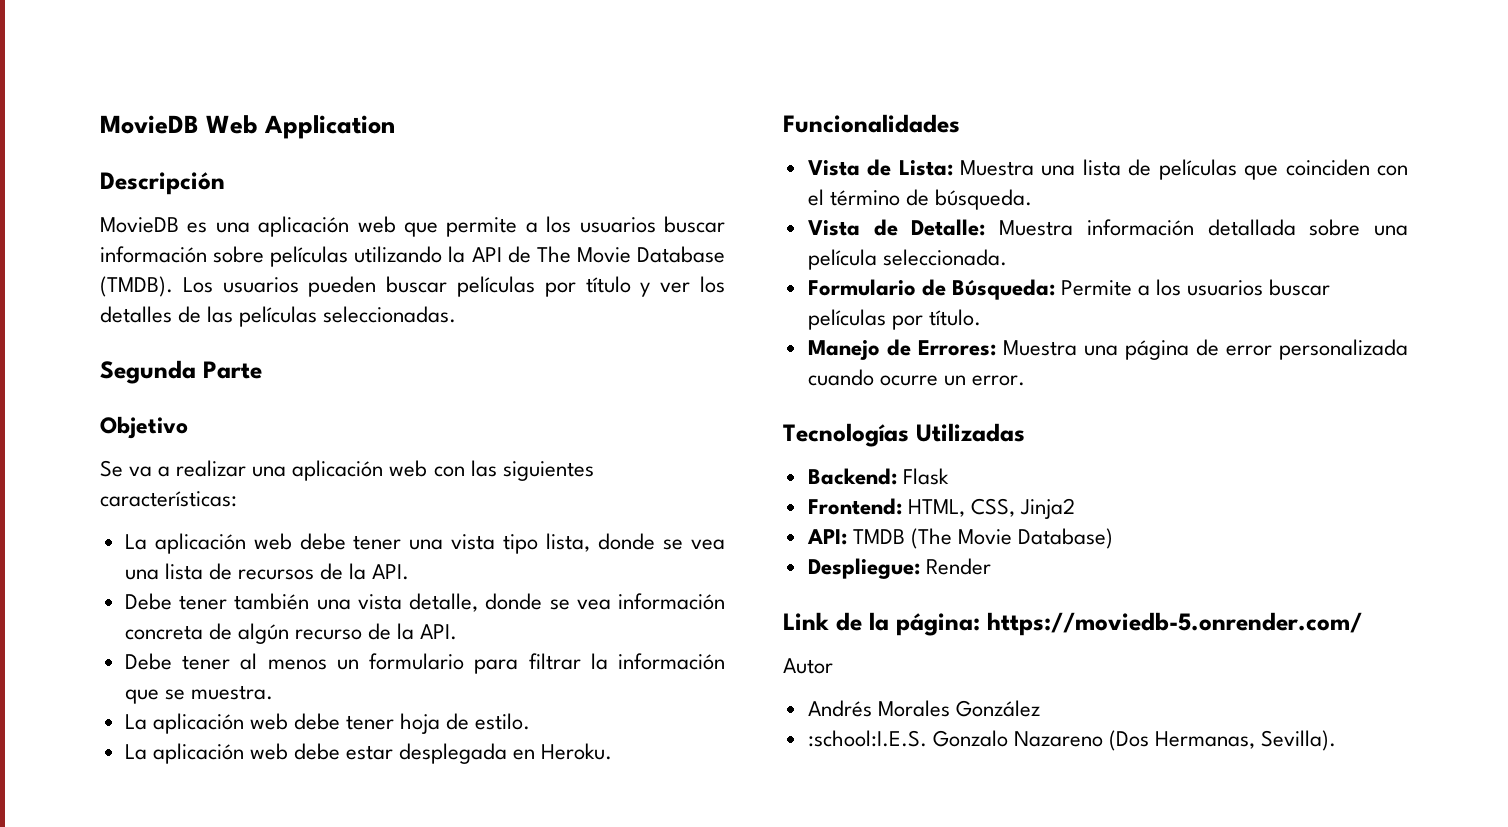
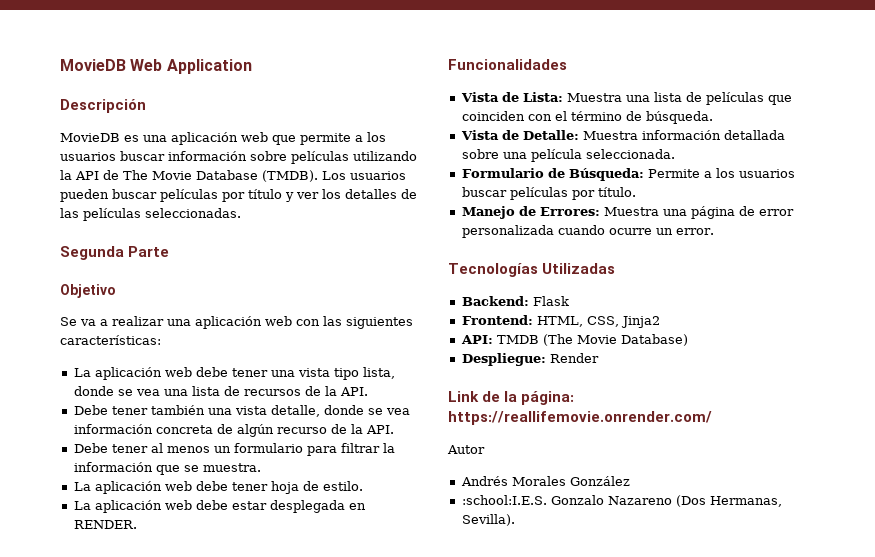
[541,743,613,760] Heroku. -> [73,520,137,529] RENDER.
[987,612,1362,636] https://moviedb-5.onrender.com/ -> [448,411,712,425] https://reallifemovie.onrender.com/

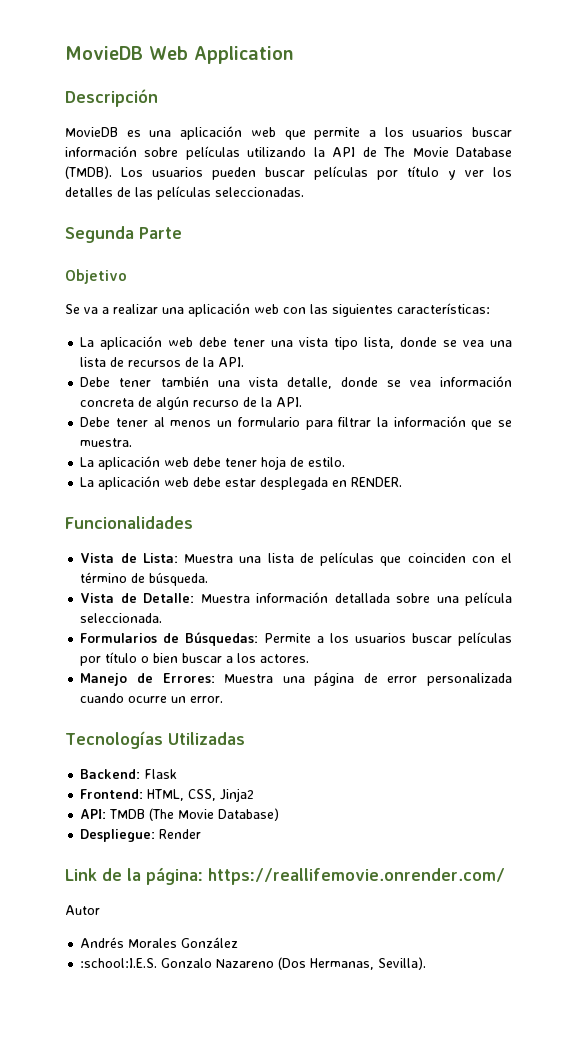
[461,168,644,181] Formulario de Búsqueda: -> [80,632,259,646] Formularios de Búsquedas:
[597,187,636,197] título. -> [105,652,310,663] título o bien buscar a los actores.

